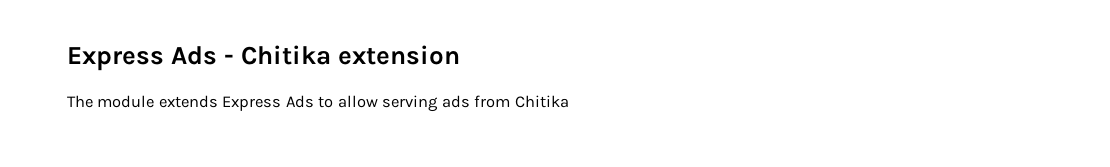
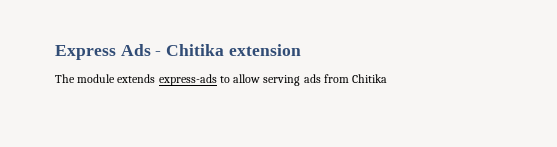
[222,95,314,111] Express Ads -> [158,74,217,86] express-ads

